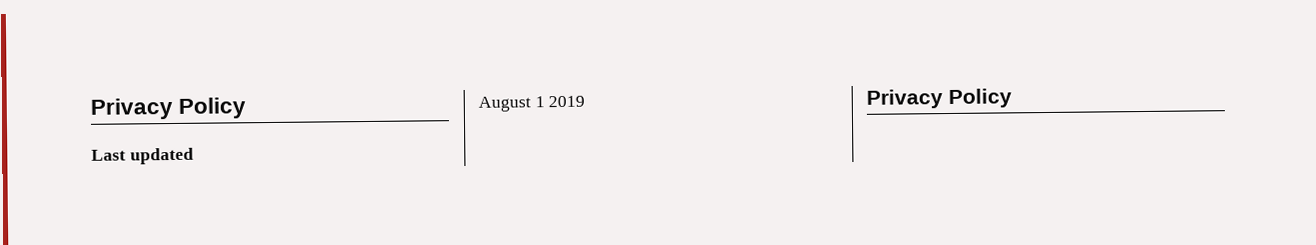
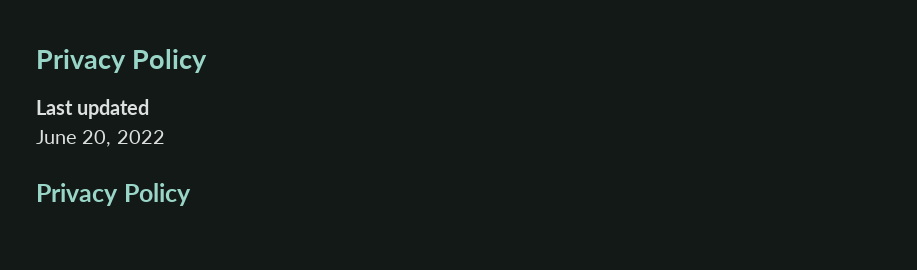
[478,95,586,112] August 1 2019 -> [36,130,165,147] June 20, 2022

